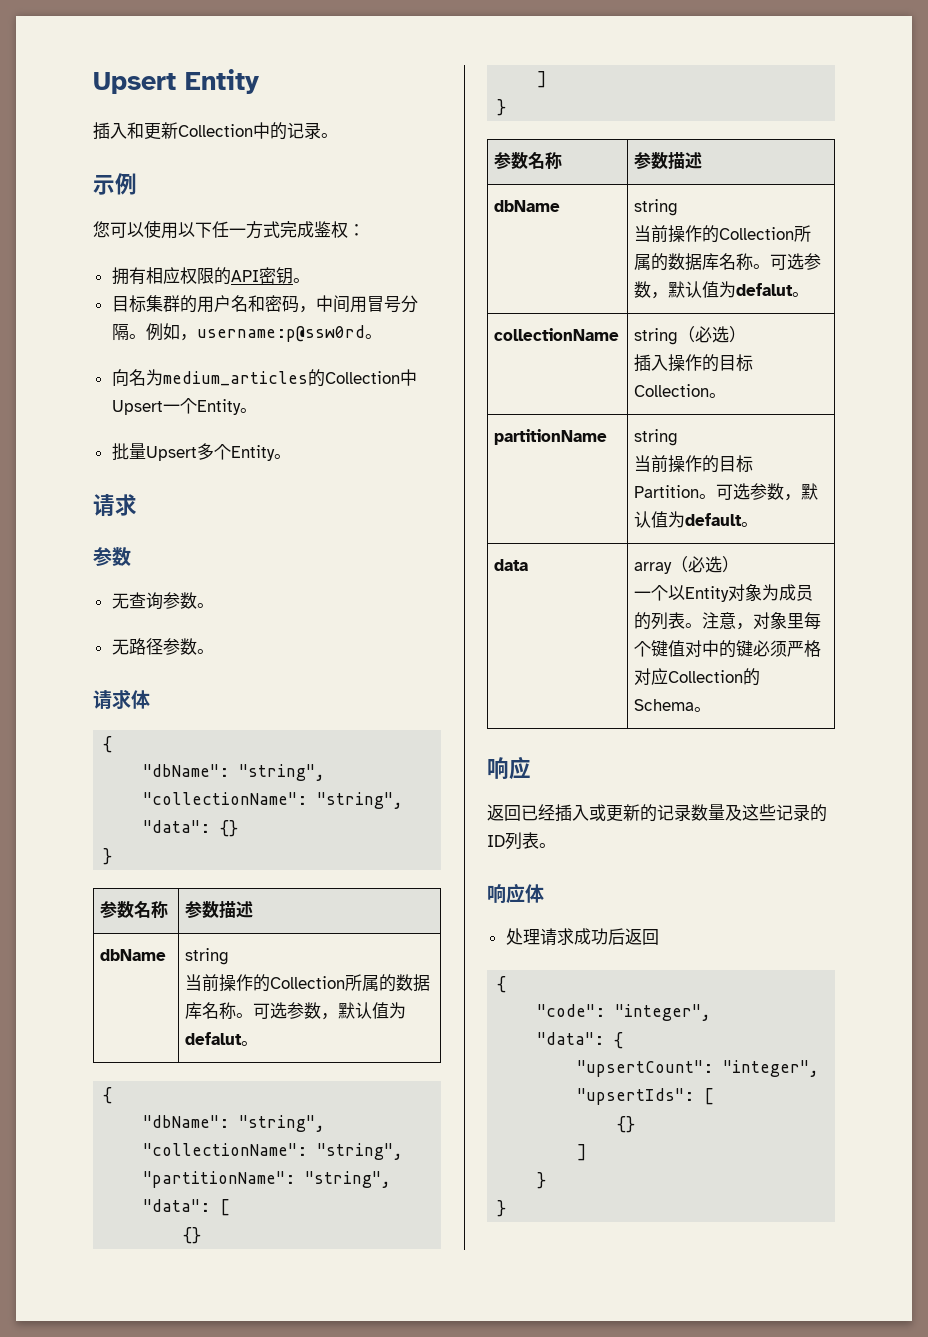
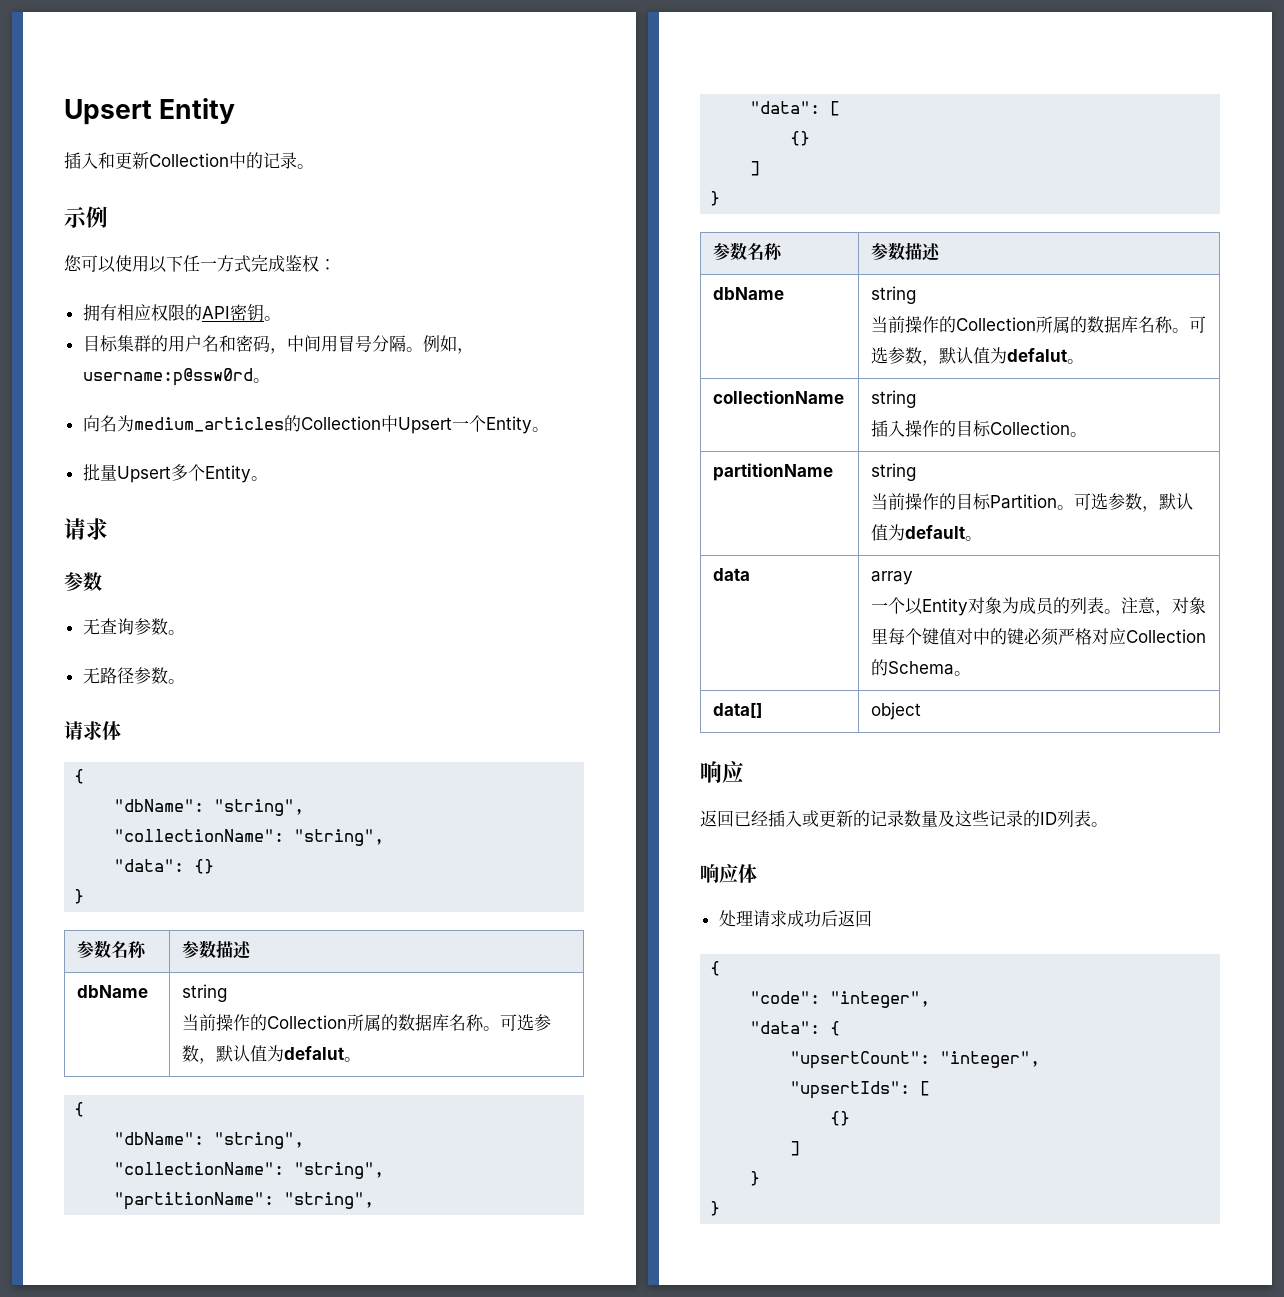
[678,326,747,343] （必选） -> (917, 399) none
[671,556,740,573] （必选） -> (914, 578) none
(712, 709) none -> [713,703,763,718] [871,702,922,720] // data[] | object

